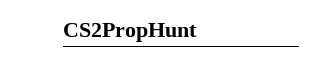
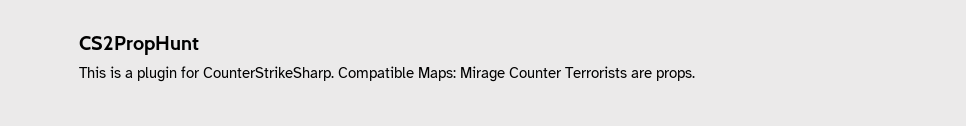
(197, 32) none -> [79,66,695,82] // This is a plugin for CounterStrikeSharp. Compatible Maps: Mirage Counter Terrorists are props.

